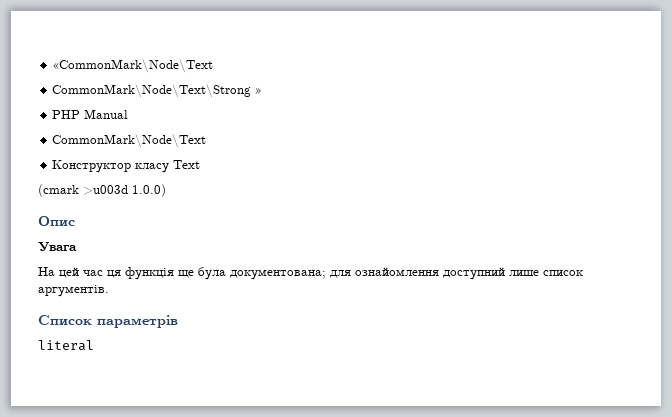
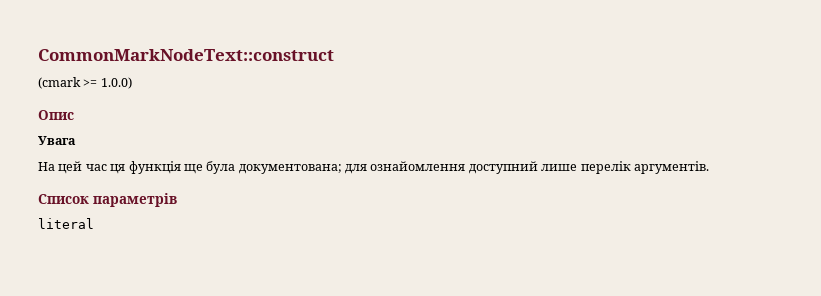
[52,59,214,73] [52,84,263,98] [52,109,129,119] [52,134,207,148] [52,160,201,173] «CommonMark\Node\Text // CommonMark\Node\Text\Strong » // PHP Manual // CommonMark\Node\Text // Конструктор класу Text -> [38,49,334,61] CommonMarkNodeText::construct
[83,185,128,195] >u003d -> [83,79,98,87] >=
[543,270,583,276] список -> [580,161,631,174] перелік

